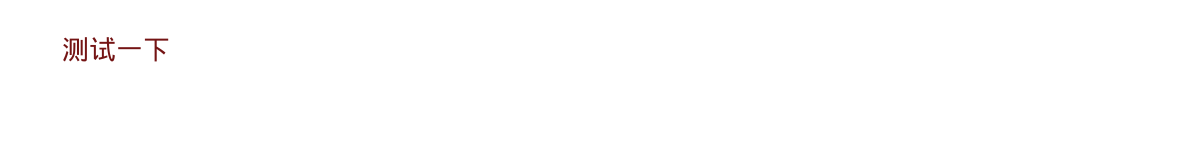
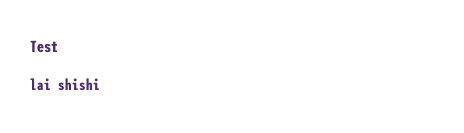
[62,37,170,62] 测试一下 -> [30,40,58,53] [30,78,100,91] Test // lai shishi

